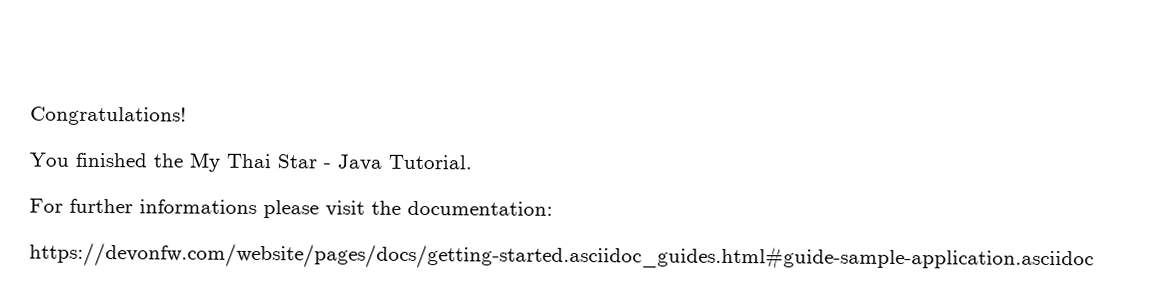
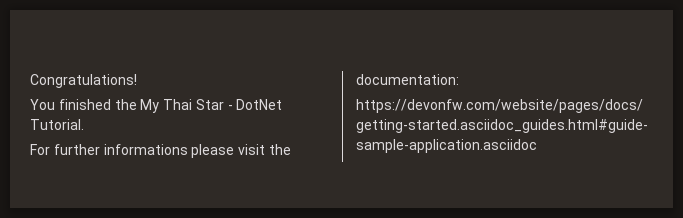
[337,154,382,171] Java -> [236,99,283,110] DotNet

